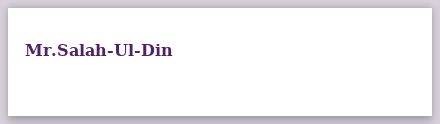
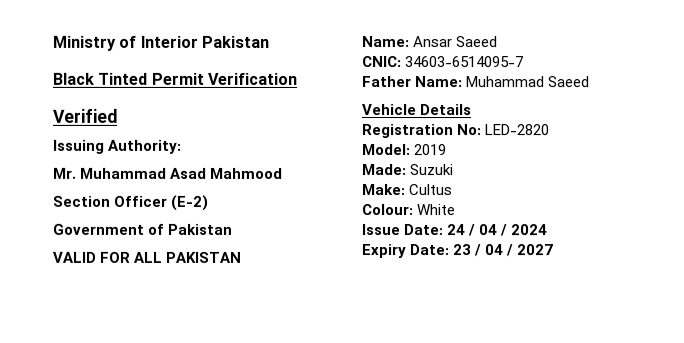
[25,44,173,56] Mr.Salah-Ul-Din -> [53,35,270,51] [53,72,298,85] [53,108,118,123] [53,139,183,154] [52,167,284,179] [52,194,209,211] [52,223,233,235] [52,251,242,263] [362,36,499,48] [362,56,525,68] [362,76,591,88] [362,104,473,116] [362,124,551,139] [362,144,448,156] [361,164,455,176] [361,184,453,196] [361,204,456,216] [361,224,548,237] [361,244,554,259] Ministry of Interior Pakistan // Black Tinted Permit Verification // Verified // Issuing Authority: // Mr. Muhammad Asad Mahmood // Section Officer (E-2) // Government of Pakistan // VALID FOR ALL PAKISTAN // Name: Ansar Saeed // CNIC: 34603-6514095-7 // Father Name: Muhammad Saeed // Vehicle Details // Registration No: LED-2820 // Model: 2019 // Made: Suzuki // Make: Cultus // Colour: White // Issue Date: 24 / 04 / 2024 // Expiry Date: 23 / 04 / 2027

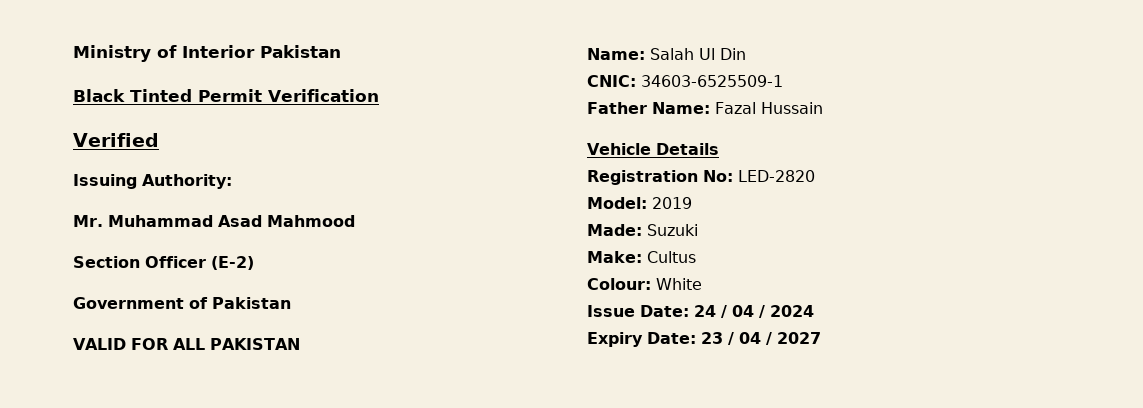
[413,36,499,48] Ansar Saeed -> [650,48,746,60] Salah Ul Din
[405,56,525,68] 34603-6514095-7 -> [641,75,783,87] 34603-6525509-1
[466,76,591,88] Muhammad Saeed -> [714,102,823,114] Fazal Hussain

